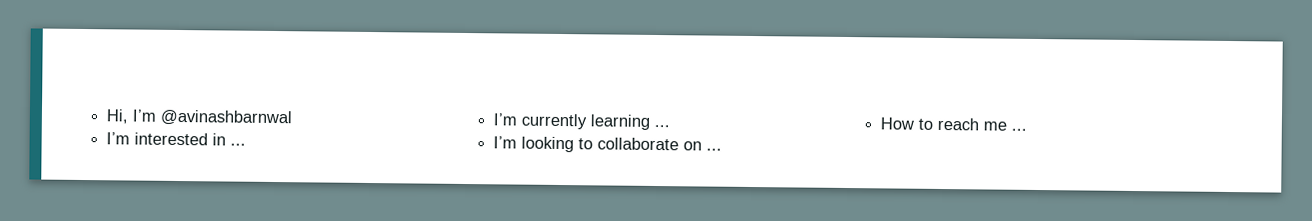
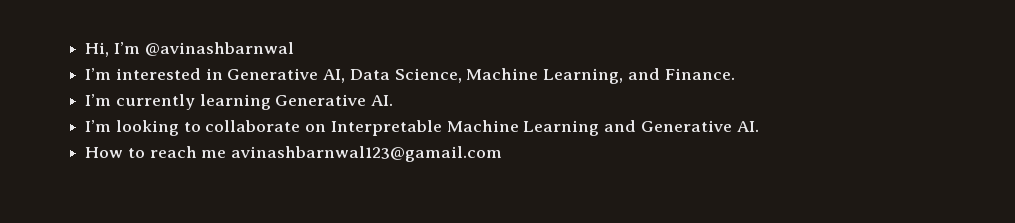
[230,143,247,146] ... -> [227,68,735,84] Generative AI, Data Science, Machine Learning, and Finance.
[654,124,671,128] ... -> [275,94,394,106] Generative AI.
[706,148,723,151] ... -> [330,120,759,136] Interpretable Machine Learning and Generative AI.
[1011,128,1028,131] ... -> [231,146,503,162] avinashbarnwal123@gamail.com

